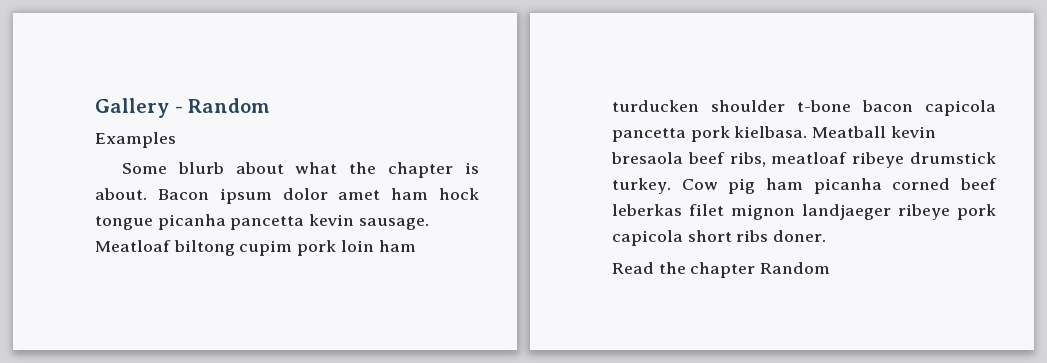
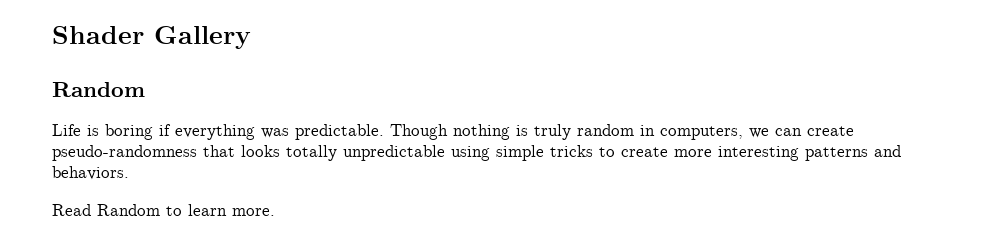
(95, 108) none -> [52,26,144,44] Shader
[174,106,183,113] - -> (251, 37) //
[95,132,176,148] [121,162,479,178] [95,188,479,204] [95,214,429,230] [95,240,416,256] [612,100,996,116] [612,126,936,142] [611,152,996,168] [612,178,997,194] [612,204,996,220] [612,230,827,246] [612,262,831,278] Examples // Some blurb about what the chapter is about. Bacon ipsum dolor amet ham hock tongue picanha pancetta kevin sausage. Meatloaf biltong cupim pork loin ham turducken shoulder t-bone bacon capicola pancetta pork kielbasa. Meatball kevin bresaola beef ribs, meatloaf ribeye drumstick turkey. Cow pig ham picanha corned beef leberkas filet mignon landjaeger ribeye pork capicola short ribs doner. // Read the chapter Random -> [52,124,854,140] [52,145,901,161] [52,166,129,180] [52,204,275,216] Life is boring if everything was predictable. Though nothing is truly random in computers, we can create pseudo-randomness that looks totally unpredictable using simple tricks to create more interesting patterns and behaviors. // Read Random to learn more.

